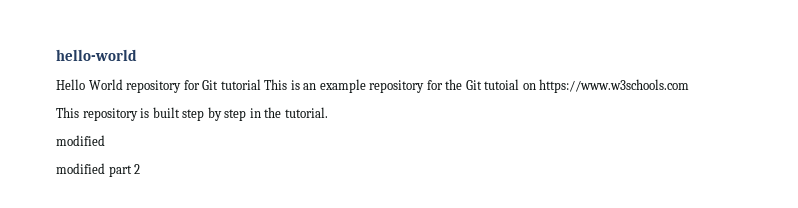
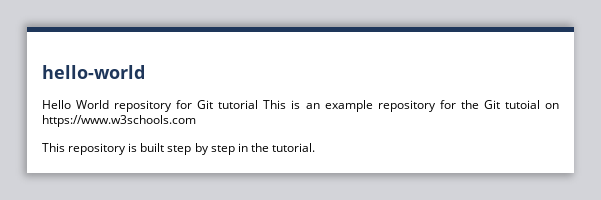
[56,135,105,146] [56,163,141,177] // modified // modified part 2 -> (315, 147) none

